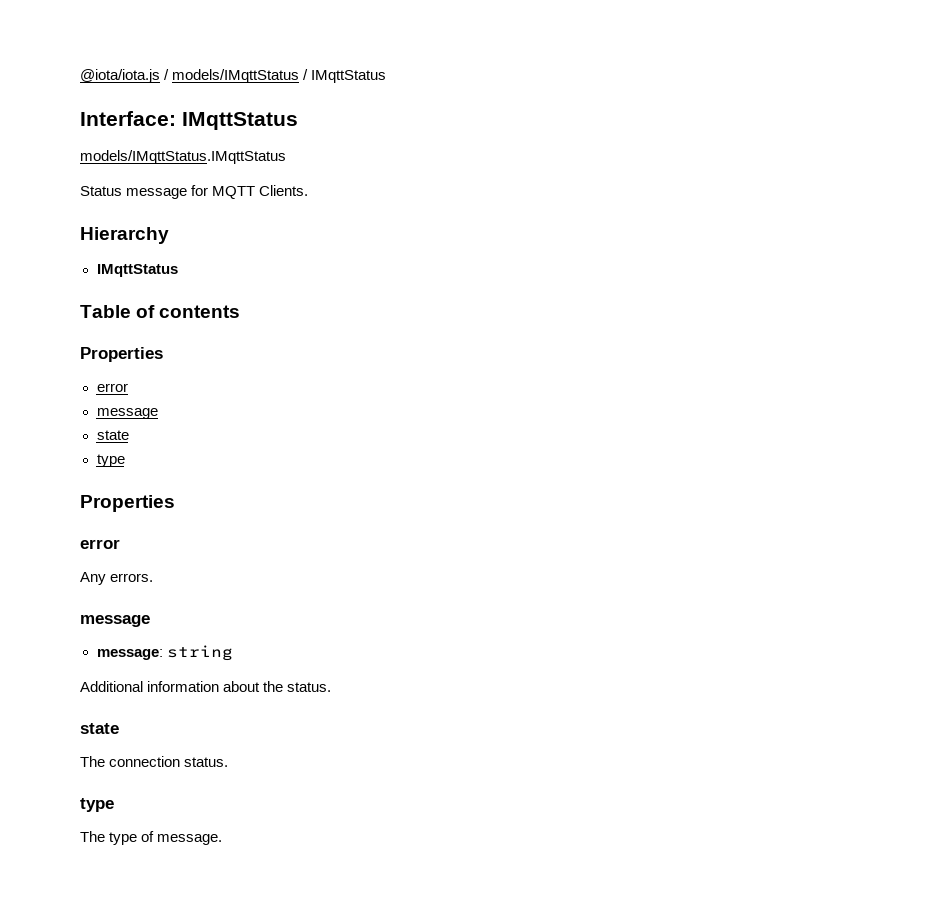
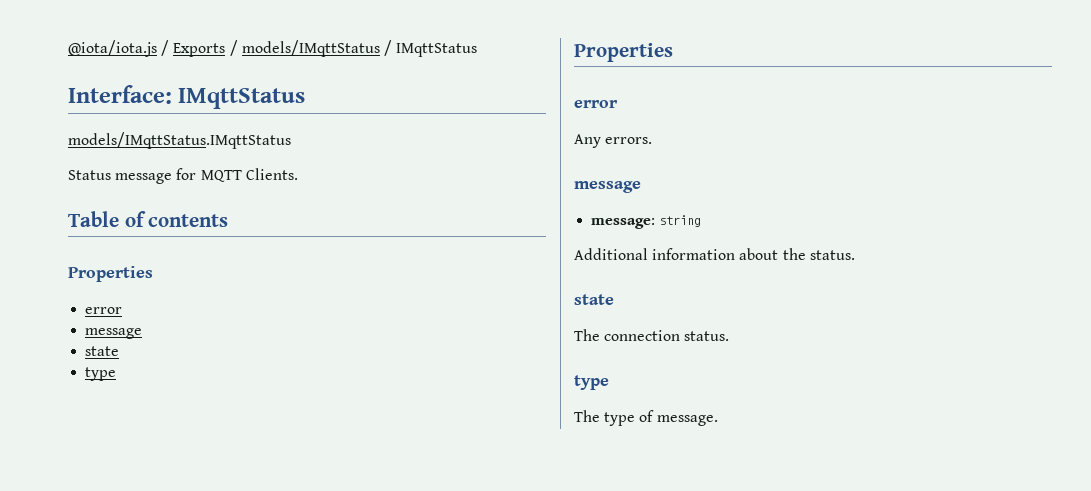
(170, 74) none -> [173,40,238,57] Exports /
[80,227,169,244] [96,264,178,277] // Hierarchy // IMqttStatus -> (298, 174) none

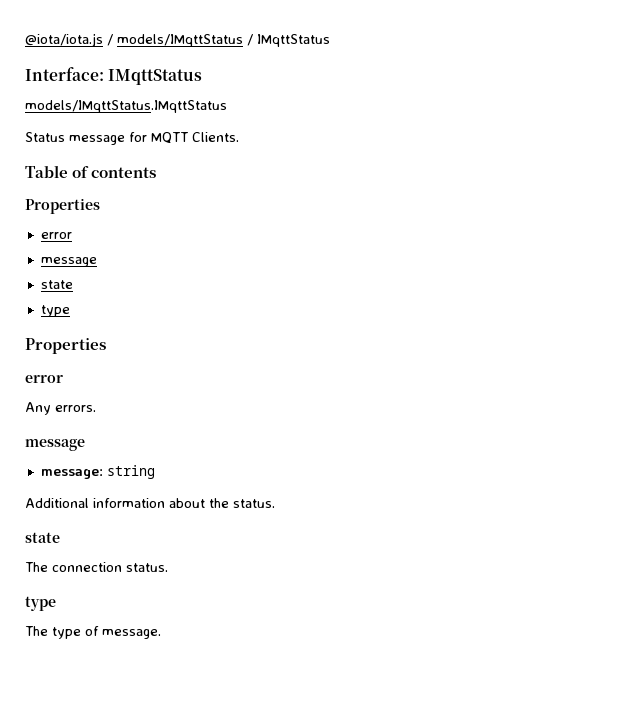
[173,40,238,57] Exports / -> (113, 40) none

